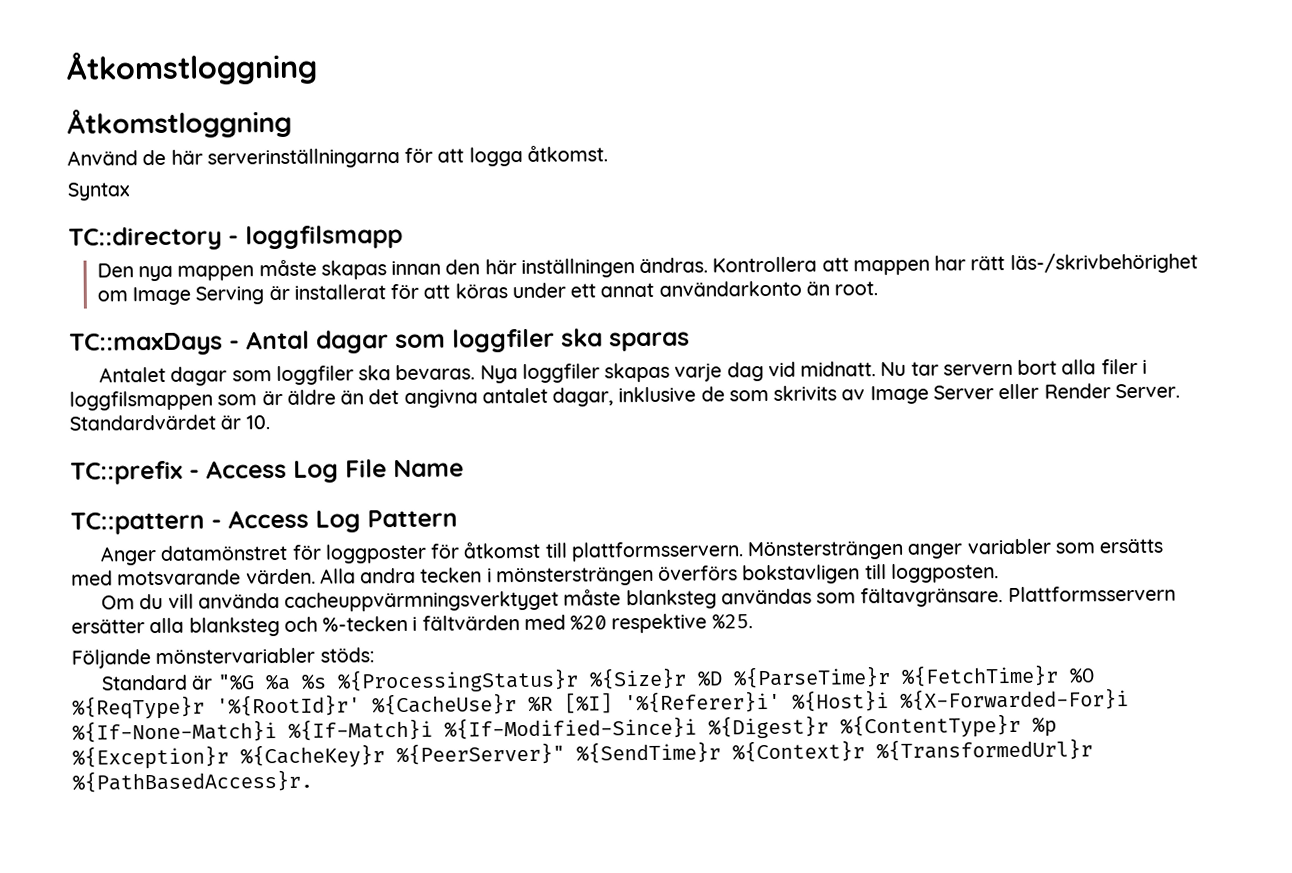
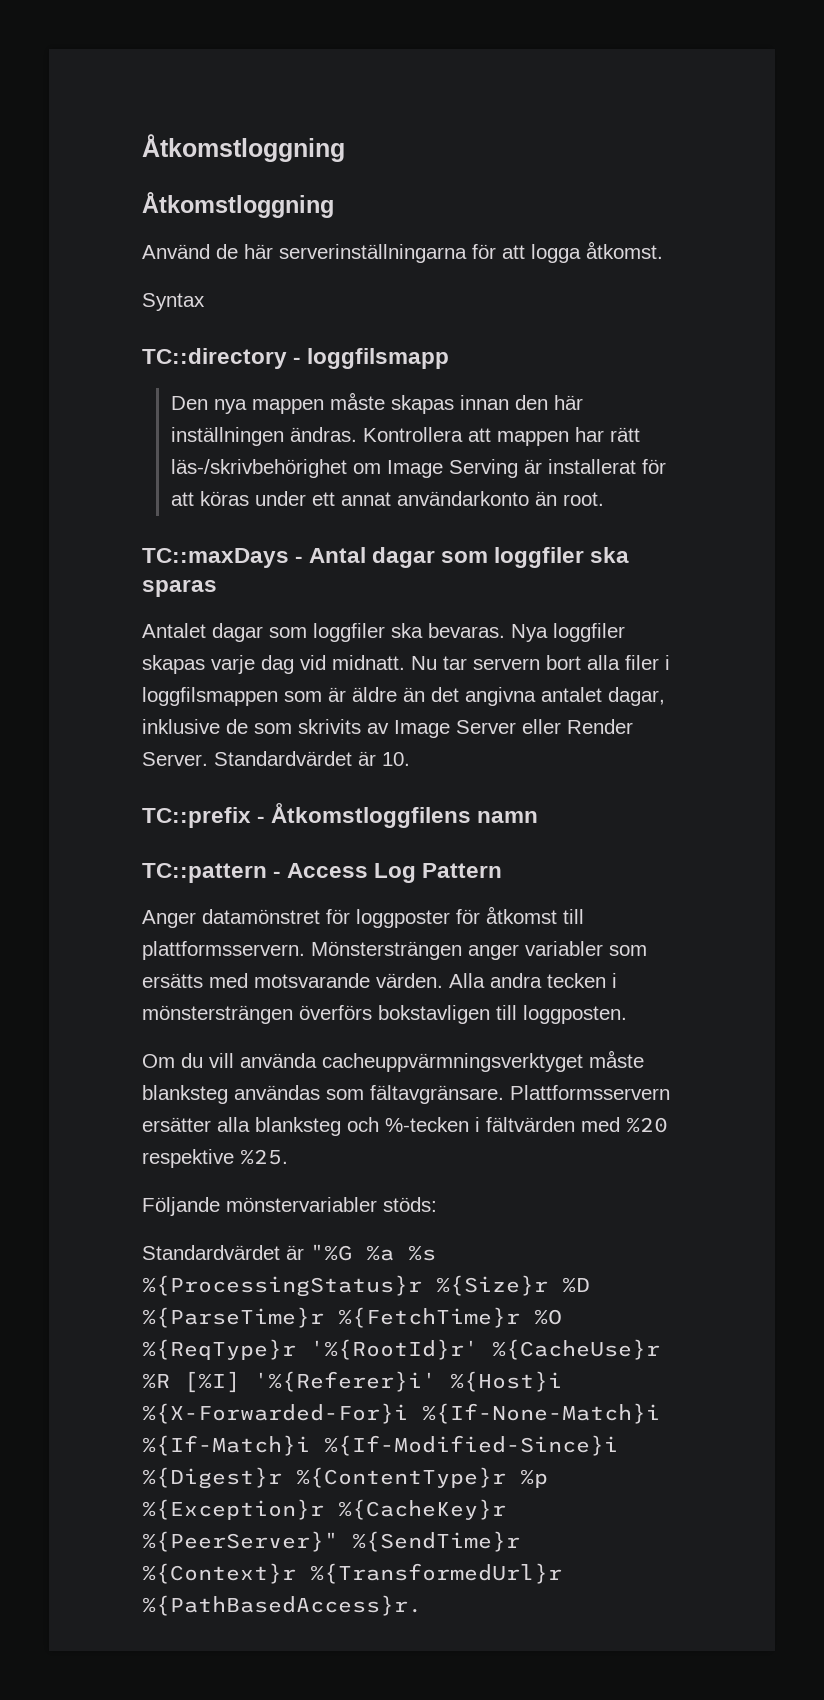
[206,459,464,483] Access Log File Name -> [271,803,539,828] Åtkomstloggfilens namn
[100,674,188,691] Standard -> [142,1245,280,1260] Standardvärdet

